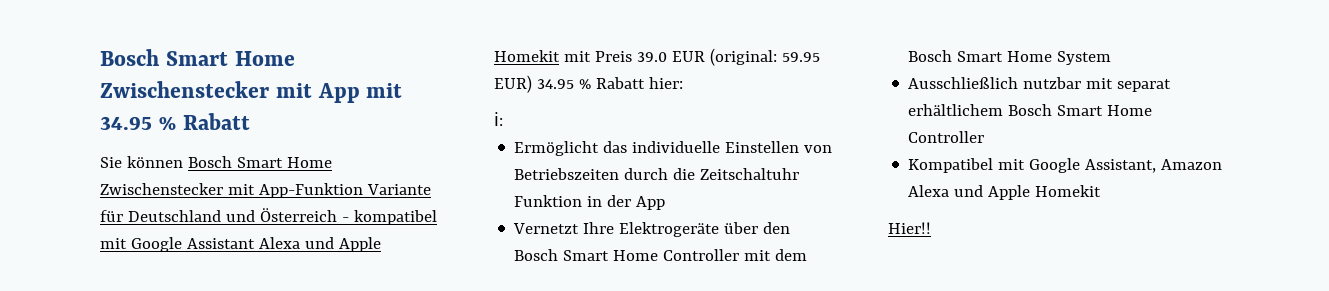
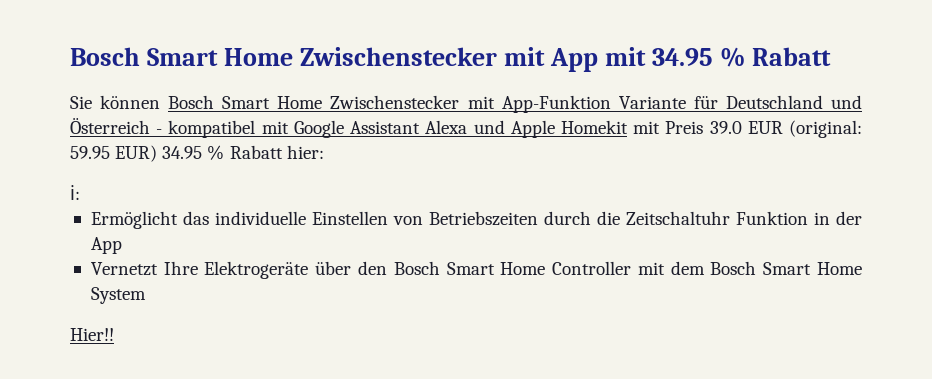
[908,77,1172,92] [908,104,1153,116] [908,131,985,143] [908,158,1223,173] [908,185,1102,200] // Ausschließlich nutzbar mit separat erhältlichem Bosch Smart Home Controller // Kompatibel mit Google Assistant, Amazon Alexa und Apple Homekit -> (146, 295) none

